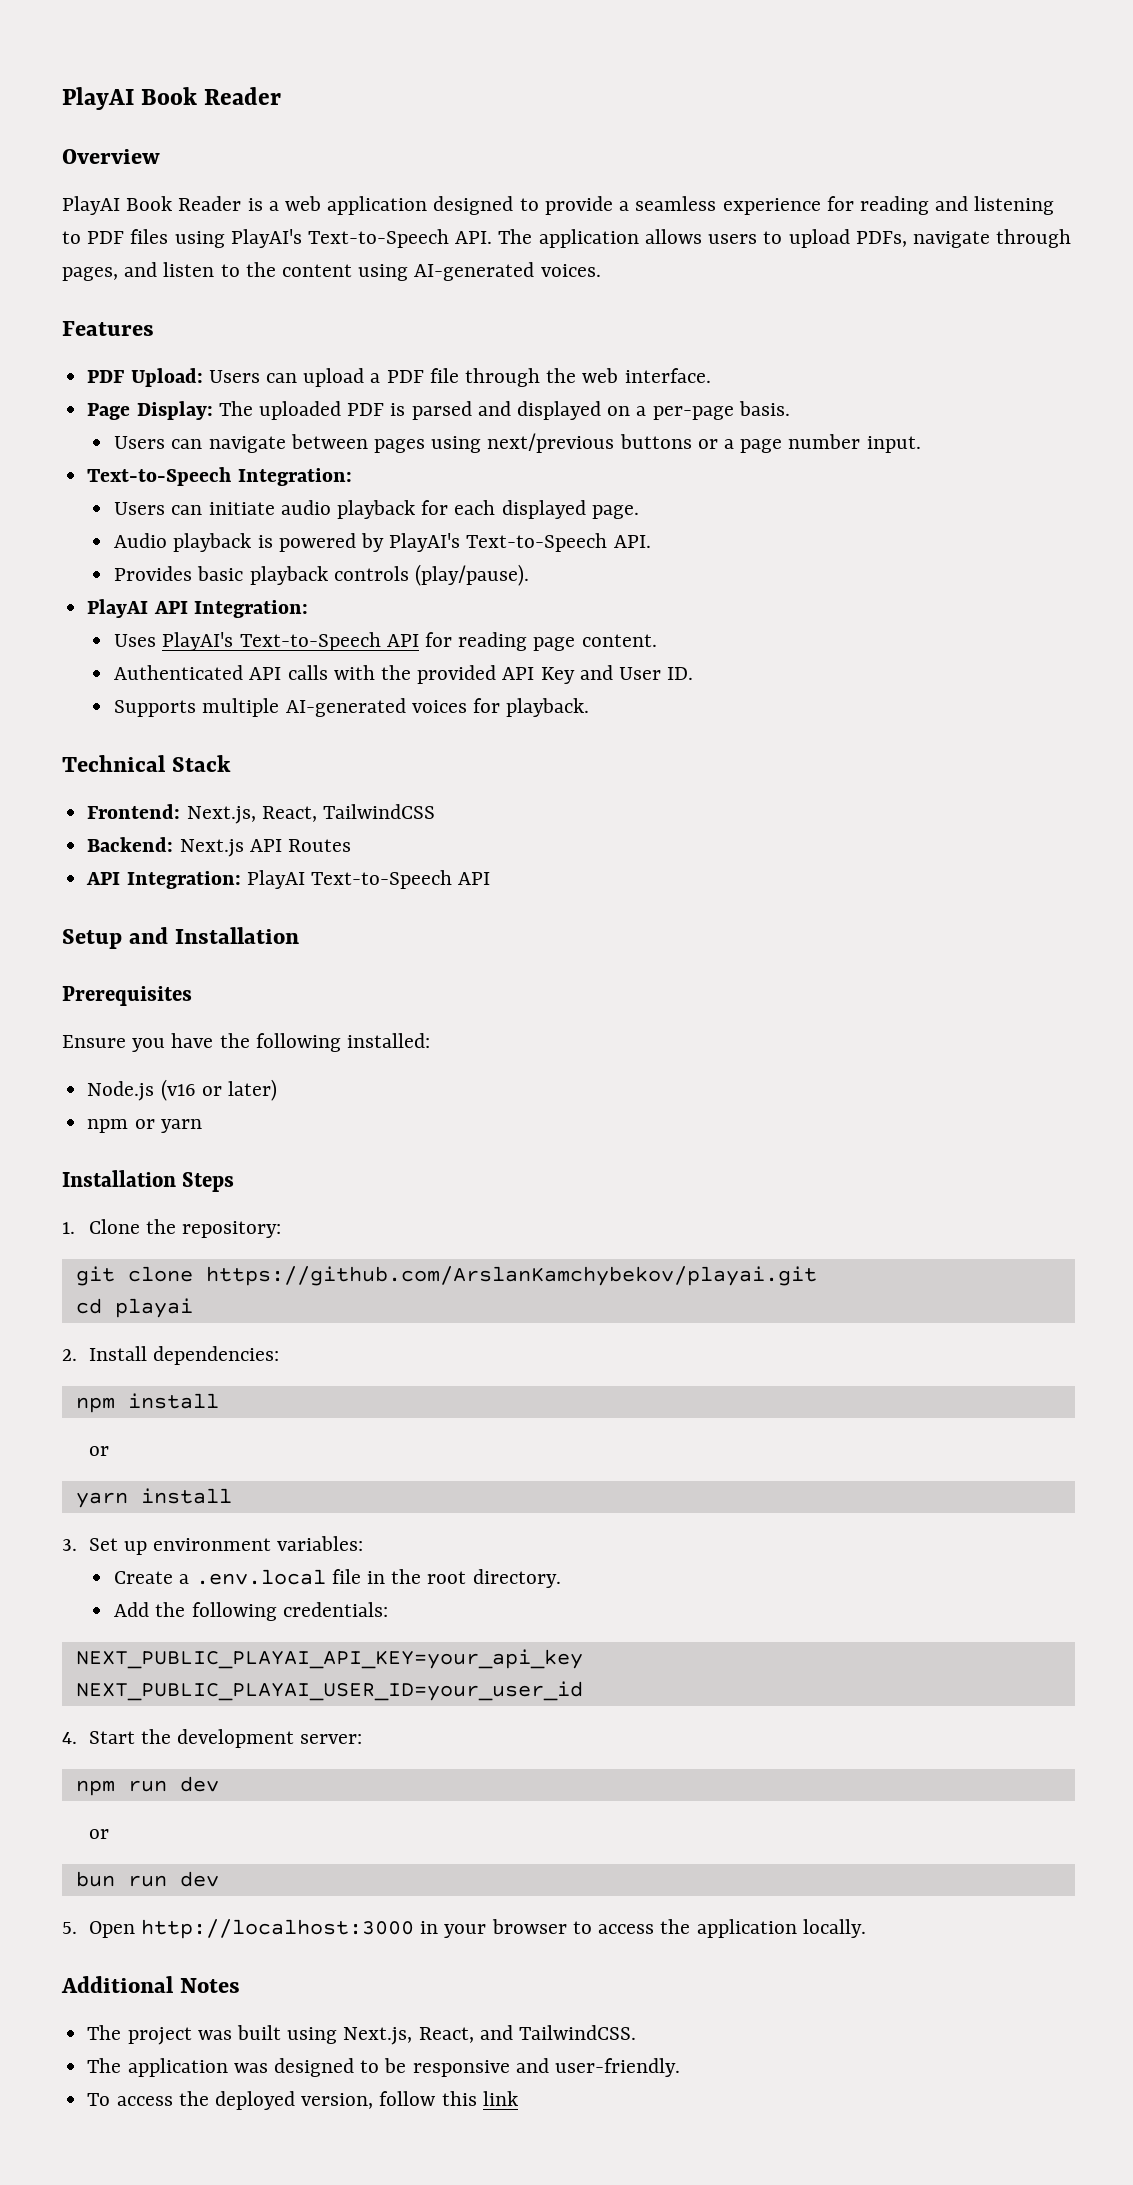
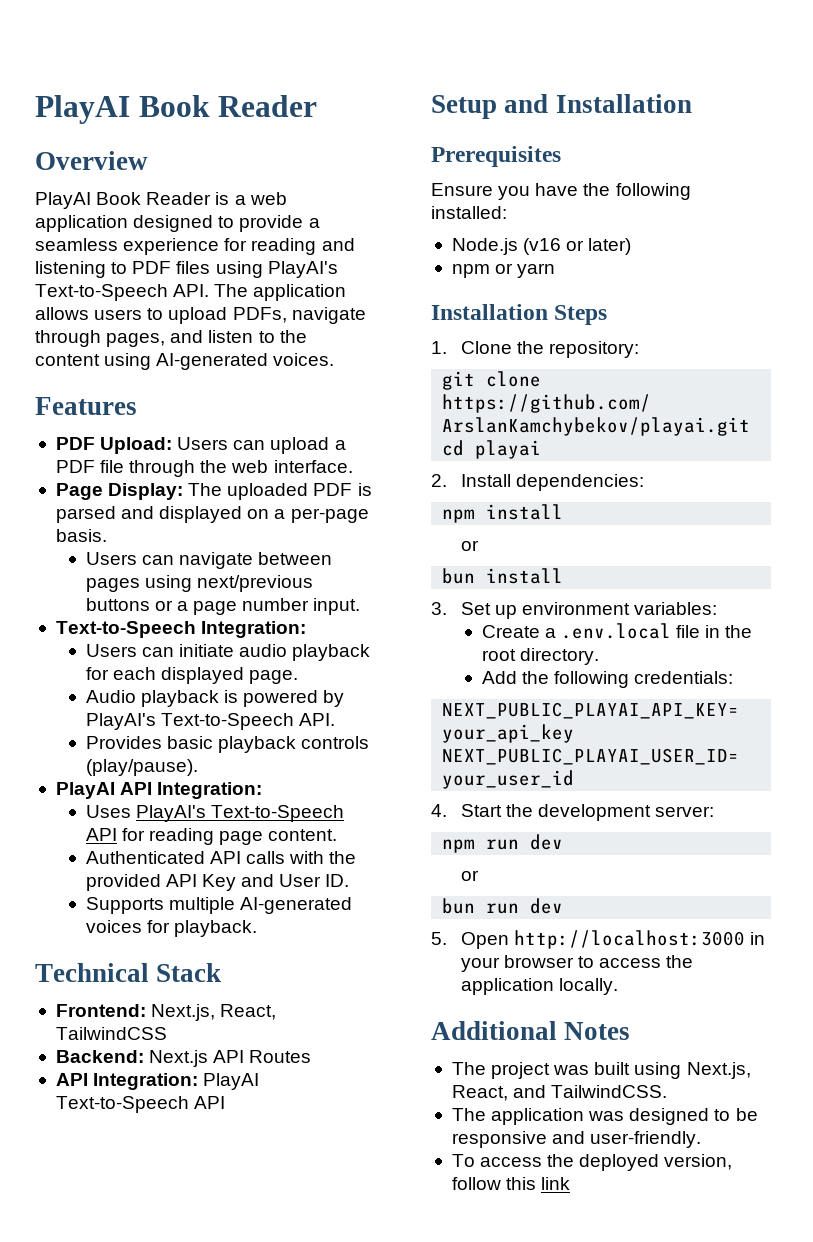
[75,1492,128,1508] yarn -> [442,568,476,584] bun

